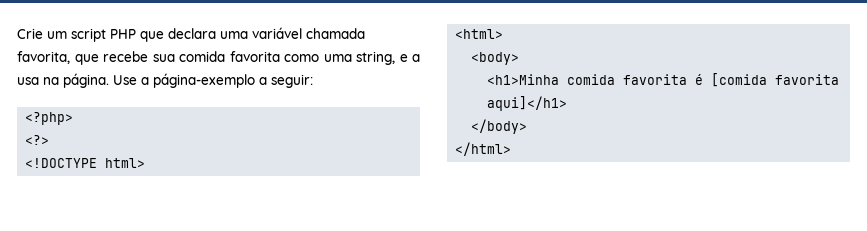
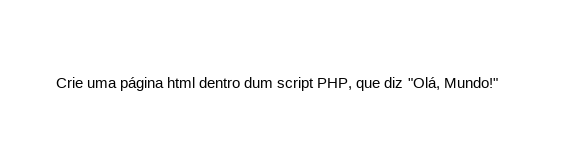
[47,27,365,42] [17,51,420,65] [17,73,313,88] [25,112,74,125] [25,135,50,145] [25,158,146,168] [455,29,504,39] [471,52,520,65] [487,73,840,87] [487,96,568,111] [471,119,528,134] [455,142,512,156] um script PHP que declara uma variável chamada favorita, que recebe sua comida favorita como uma string, e a usa na página. Use a página-exemplo a seguir: // <?php> // <?> // <!DOCTYPE html> // <html> // <body> // <h1>Minha comida favorita é [comida favorita aqui]</h1> // </body> // </html> -> [87,77,498,91] uma página html dentro dum script PHP, que diz "Olá, Mundo!"

